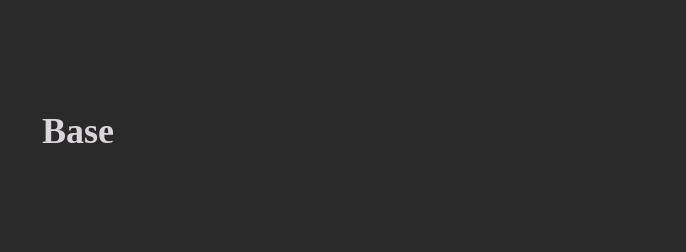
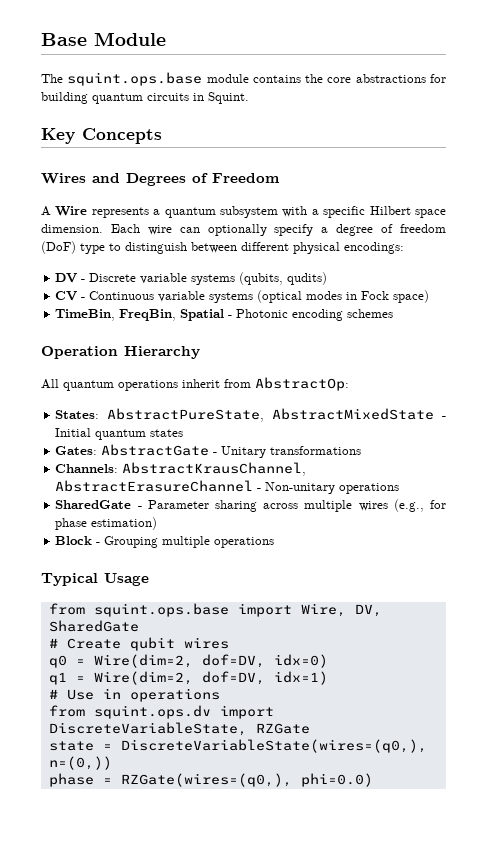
(114, 131) none -> [94,32,166,46] [41,72,446,86] [41,92,249,104] [41,128,162,144] [41,173,280,186] [41,206,446,218] [41,224,447,236] [41,241,404,254] [55,272,328,285] [55,290,430,303] [55,309,394,321] [41,346,200,359] [41,377,349,391] [55,408,446,422] [55,428,184,440] [55,444,362,458] [55,462,307,476] [55,480,400,494] [55,499,446,512] [55,517,158,530] [55,536,275,548] [41,573,149,586] [48,603,382,617] [48,620,139,632] [48,637,229,651] [48,654,328,668] [48,671,328,685] [48,688,220,702] [48,705,274,719] [48,722,310,736] [48,739,427,753] [48,756,112,770] [48,773,373,787] Module // The squint.ops.base module contains the core abstractions for building quantum circuits in Squint. // Key Concepts // Wires and Degrees of Freedom // A Wire represents a quantum subsystem with a specific Hilbert space dimension. Each wire can optionally specify a degree of freedom (DoF) type to distinguish between different physical encodings: // DV - Discrete variable systems (qubits, qudits) // CV - Continuous variable systems (optical modes in Fock space) // TimeBin, FreqBin, Spatial - Photonic encoding schemes // Operation Hierarchy // All quantum operations inherit from AbstractOp: // States: AbstractPureState, AbstractMixedState - Initial quantum states // Gates: AbstractGate - Unitary transformations // Channels: AbstractKrausChannel, AbstractErasureChannel - Non-unitary operations // SharedGate - Parameter sharing across multiple wires (e.g., for phase estimation) // Block - Grouping multiple operations // Typical Usage // from squint.ops.base import Wire, DV, SharedGate // # Create qubit wires // q0 = Wire(dim=2, dof=DV, idx=0) // q1 = Wire(dim=2, dof=DV, idx=1) // # Use in operations // from squint.ops.dv import DiscreteVariableState, RZGate // state = DiscreteVariableState(wires=(q0,), n=(0,)) // phase = RZGate(wires=(q0,), phi=0.0)

